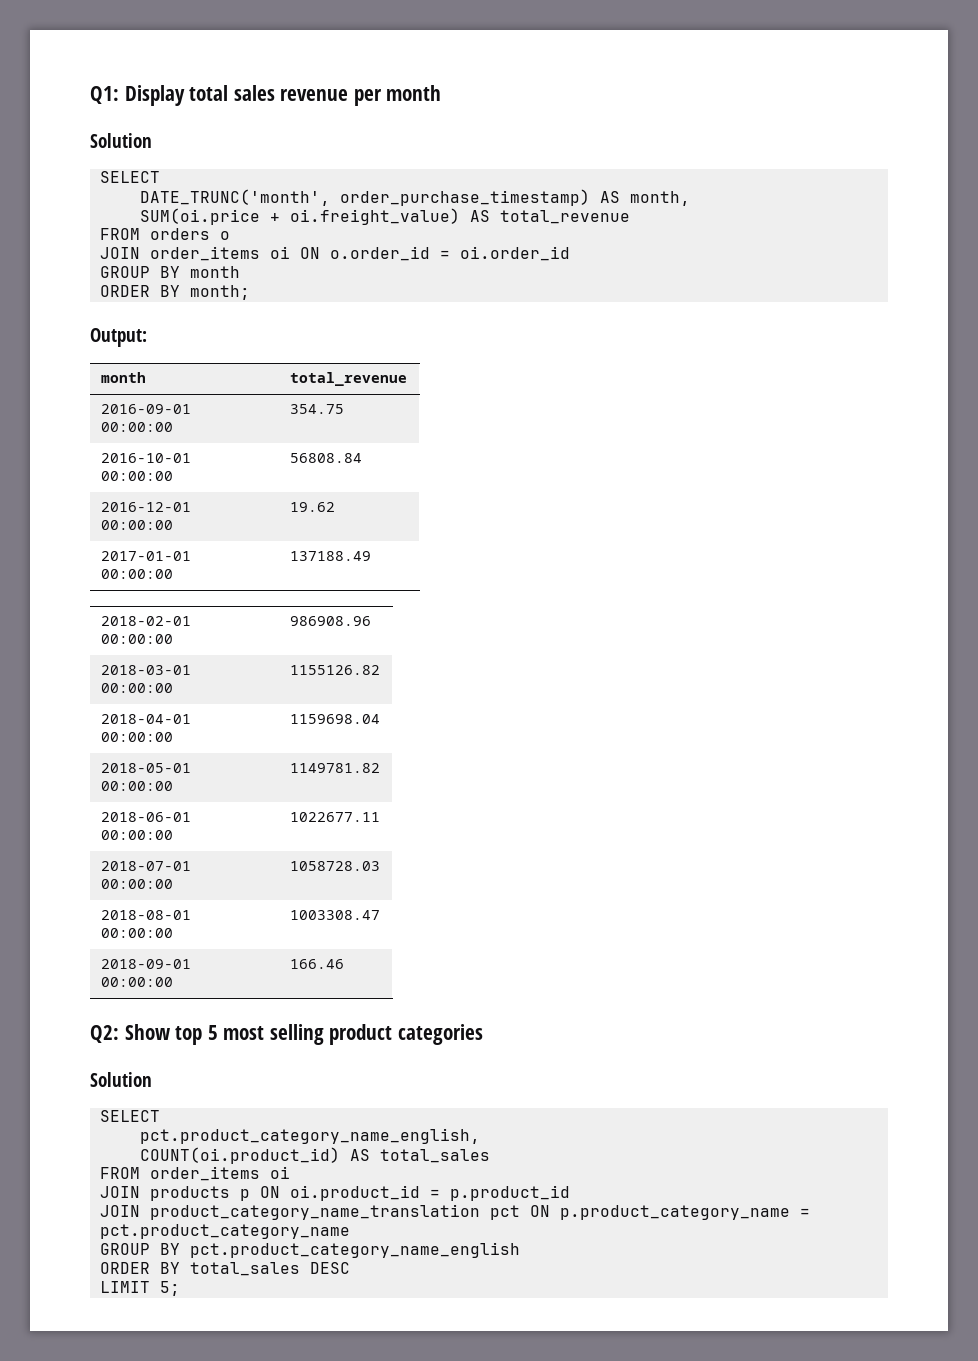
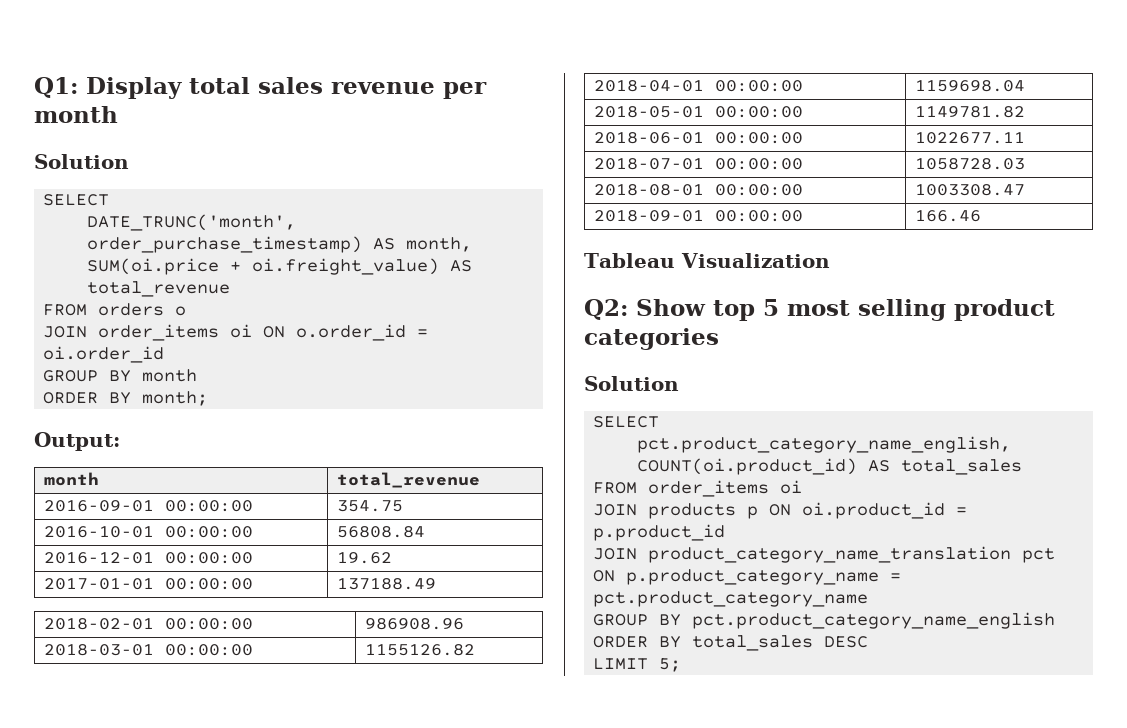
(344, 964) none -> [584,253,830,268] // Tableau Visualization

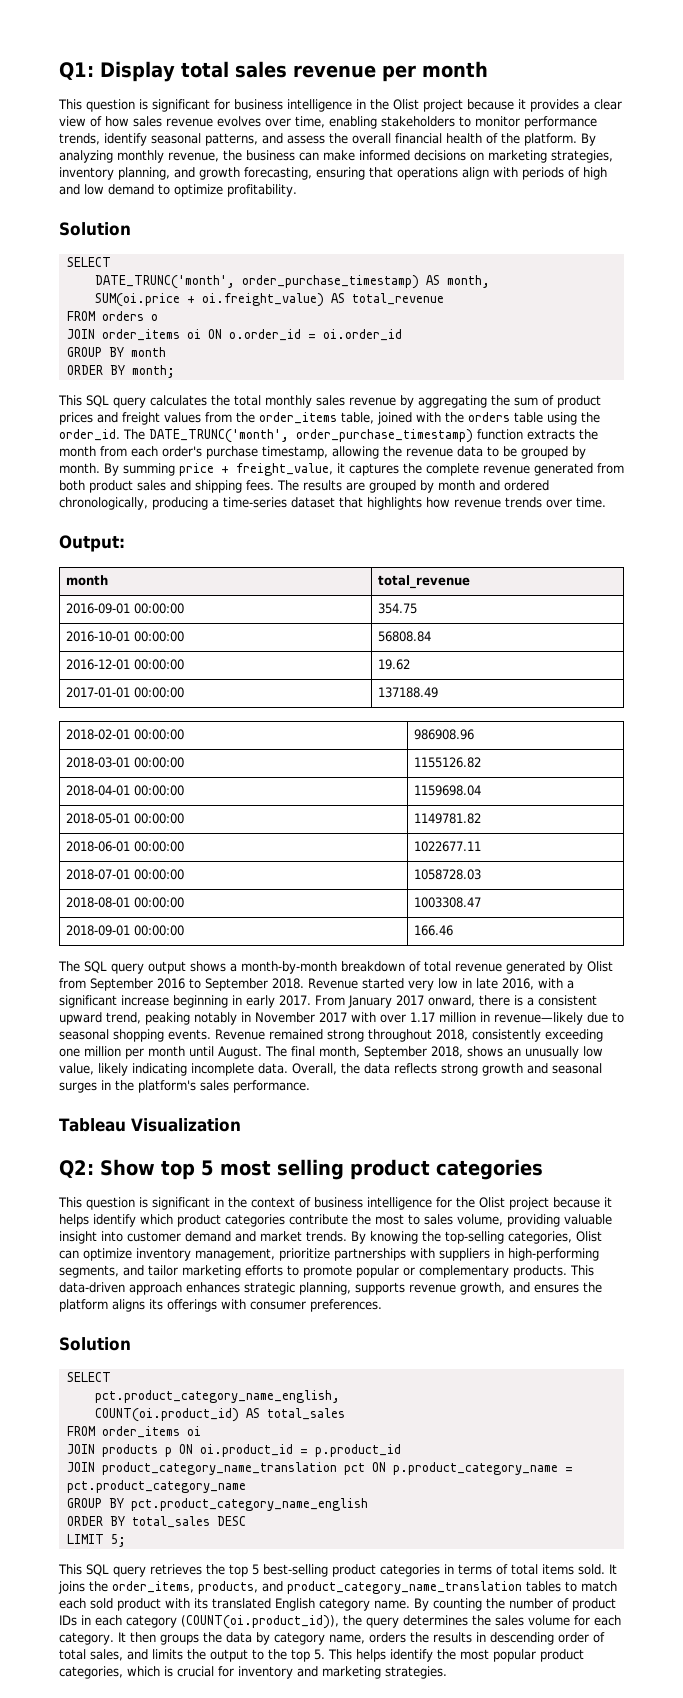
(118, 114) none -> [58,99,622,112] [59,116,597,129] [59,133,596,146] [59,150,613,163] [59,167,607,180] [59,184,297,197] // This question is significant for business intelligence in the Olist project because it provides a clear view of how sales revenue evolves over time, enabling stakeholders to monitor performance trends, identify seasonal patterns, and assess the overall financial health of the platform. By analyzing monthly revenue, the business can make informed decisions on marketing strategies, inventory planning, and growth forecasting, ensuring that operations align with periods of high and low demand to optimize profitability.
(209, 398) none -> [58,395,601,408] [59,412,600,425] [59,429,598,443] [59,446,586,459] [59,463,624,476] [59,480,549,493] [59,497,606,510] // This SQL query calculates the total monthly sales revenue by aggregating the sum of product prices and freight values from the order_items table, joined with the orders table using the order_id. The DATE_TRUNC('month', order_purchase_timestamp) function extracts the month from each order's purchase timestamp, allowing the revenue data to be grouped by month. By summing price + freight_value, it captures the complete revenue generated from both product sales and shipping fees. The results are grouped by month and ordered chronologically, producing a time-series dataset that highlights how revenue trends over time.
(981, 216) none -> [58,961,613,974] [59,978,574,991] [59,995,597,1008] [59,1012,624,1025] [59,1029,603,1042] [59,1046,603,1059] [59,1063,602,1076] [59,1080,310,1093] // The SQL query output shows a month-by-month breakdown of total revenue generated by Olist from September 2016 to September 2018. Revenue started very low in late 2016, with a significant increase beginning in early 2017. From January 2017 onward, there is a consistent upward trend, peaking notably in November 2017 with over 1.17 million in revenue—likely due to seasonal shopping events. Revenue remained strong throughout 2018, consistently exceeding one million per month until August. The final month, September 2018, shows an unusually low value, likely indicating incomplete data. Overall, the data reflects strong growth and seasonal surges in the platform's sales performance.
(719, 339) none -> [58,1197,612,1210] [59,1214,612,1227] [59,1231,602,1244] [59,1248,599,1261] [59,1265,594,1278] [59,1282,602,1295] [59,1299,382,1312] // This question is significant in the context of business intelligence for the Olist project because it helps identify which product categories contribute the most to sales volume, providing valuable insight into customer demand and market trends. By knowing the top-selling categories, Olist can optimize inventory management, prioritize partnerships with suppliers in high-performing segments, and tailor marketing efforts to promote popular or complementary products. This data-driven approach enhances strategic planning, supports revenue growth, and ensures the platform aligns its offerings with consumer preferences.
(682, 665) none -> [58,1564,617,1577] [58,1581,617,1594] [59,1598,616,1611] [59,1615,621,1629] [59,1632,605,1645] [59,1649,584,1662] [59,1666,447,1679] // This SQL query retrieves the top 5 best-selling product categories in terms of total items sold. It joins the order_items, products, and product_category_name_translation tables to match each sold product with its translated English category name. By counting the number of product IDs in each category (COUNT(oi.product_id)), the query determines the sales volume for each category. It then groups the data by category name, orders the results in descending order of total sales, and limits the output to the top 5. This helps identify the most popular product categories, which is crucial for inventory and marketing strategies.

